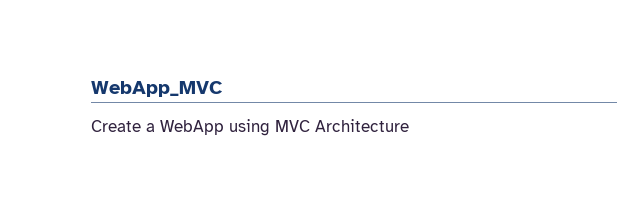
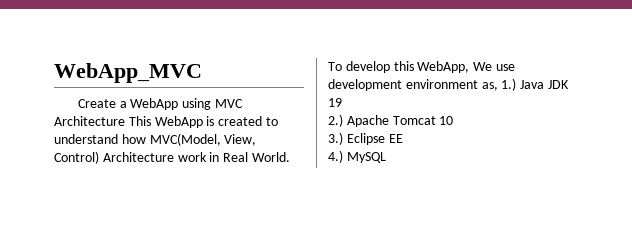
(409, 125) none -> [128,116,278,128] [54,133,257,146] [54,151,290,164] [328,61,515,73] [328,78,569,91] [328,98,342,107] [328,114,454,127] [328,132,403,145] [328,150,386,163] This WebApp is created to understand how MVC(Model, View, Control) Architecture work in Real World. To develop this WebApp, We use development environment as, 1.) Java JDK 19 // 2.) Apache Tomcat 10 // 3.) Eclipse EE // 4.) MySQL

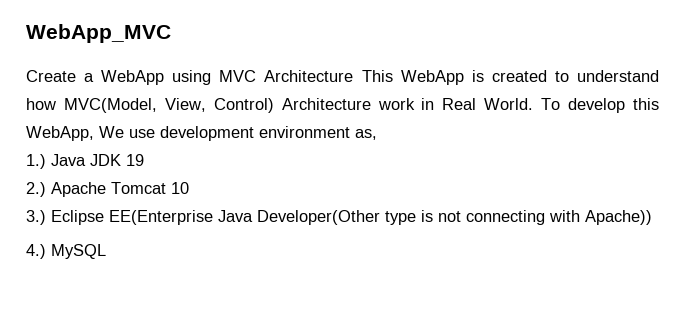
(498, 86) none -> (377, 134) //
[388,134,403,143] EE -> [109,210,652,225] EE(Enterprise Java Developer(Other type is not connecting with Apache))

